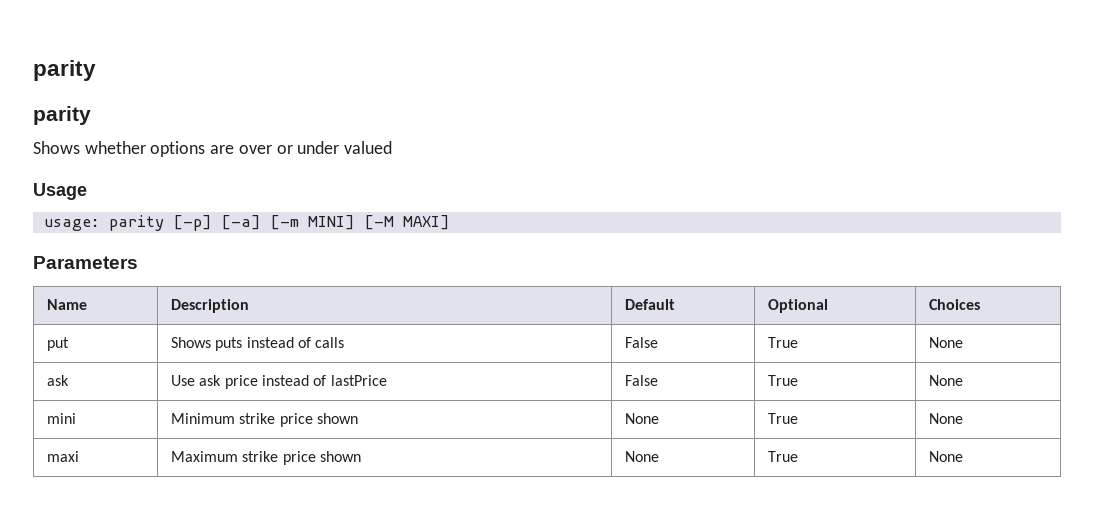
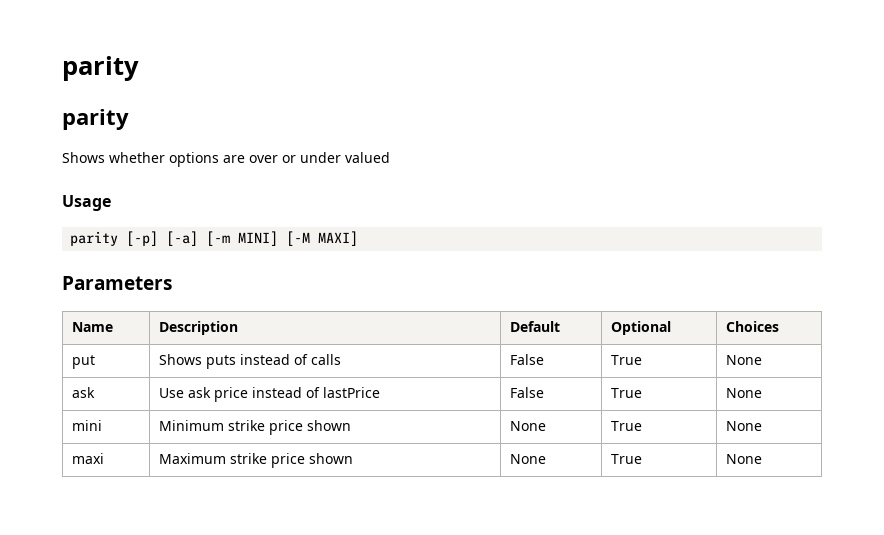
[43,219,100,231] usage: -> (111, 203) none

